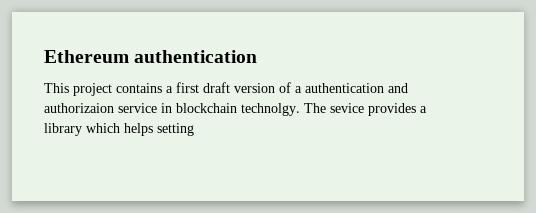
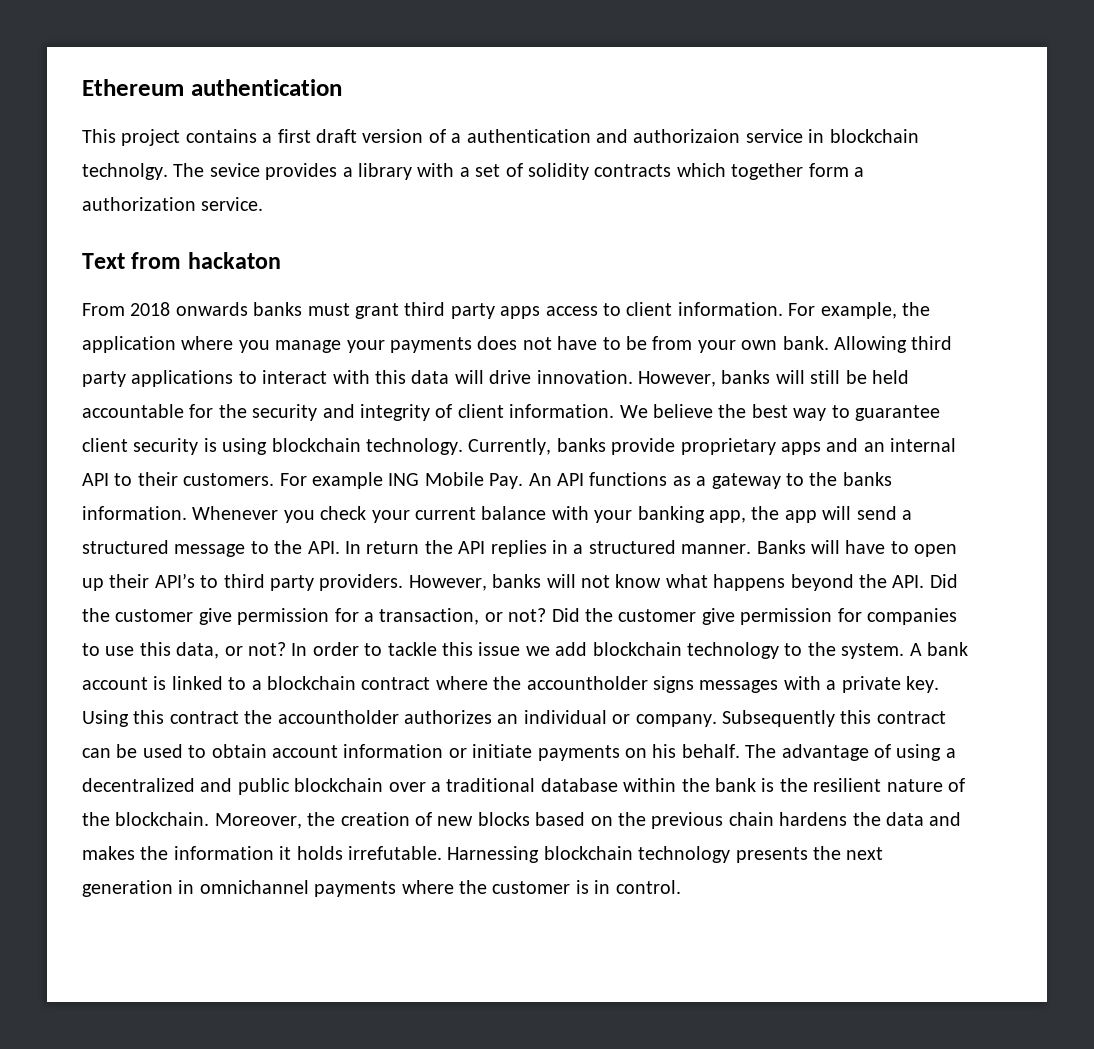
[86,123,194,136] which helps setting -> [417,163,864,180] [82,197,264,211] [82,252,281,269] [82,302,930,319] [82,336,953,353] [82,370,909,387] [82,404,940,421] [82,438,957,455] [82,472,892,489] [82,506,912,523] [82,540,958,557] [82,573,958,591] [82,608,957,625] [82,642,968,659] [82,676,939,693] [82,710,946,727] [82,744,956,761] [82,778,965,795] [82,812,962,829] [82,846,884,863] [82,880,681,897] with a set of solidity contracts which together form a authorization service. // Text from hackaton // From 2018 onwards banks must grant third party apps access to client information. For example, the application where you manage your payments does not have to be from your own bank. Allowing third party applications to interact with this data will drive innovation. However, banks will still be held accountable for the security and integrity of client information. We believe the best way to guarantee client security is using blockchain technology. Currently, banks provide proprietary apps and an internal API to their customers. For example ING Mobile Pay. An API functions as a gateway to the banks information. Whenever you check your current balance with your banking app, the app will send a structured message to the API. In return the API replies in a structured manner. Banks will have to open up their API’s to third party providers. However, banks will not know what happens beyond the API. Did the customer give permission for a transaction, or not? Did the customer give permission for companies to use this data, or not? In order to tackle this issue we add blockchain technology to the system. A bank account is linked to a blockchain contract where the accountholder signs messages with a private key. Using this contract the accountholder authorizes an individual or company. Subsequently this contract can be used to obtain account information or initiate payments on his behalf. The advantage of using a decentralized and public blockchain over a traditional database within the bank is the resilient nature of the blockchain. Moreover, the creation of new blocks based on the previous chain hardens the data and makes the information it holds irrefutable. Harnessing blockchain technology presents the next generation in omnichannel payments where the customer is in control.

